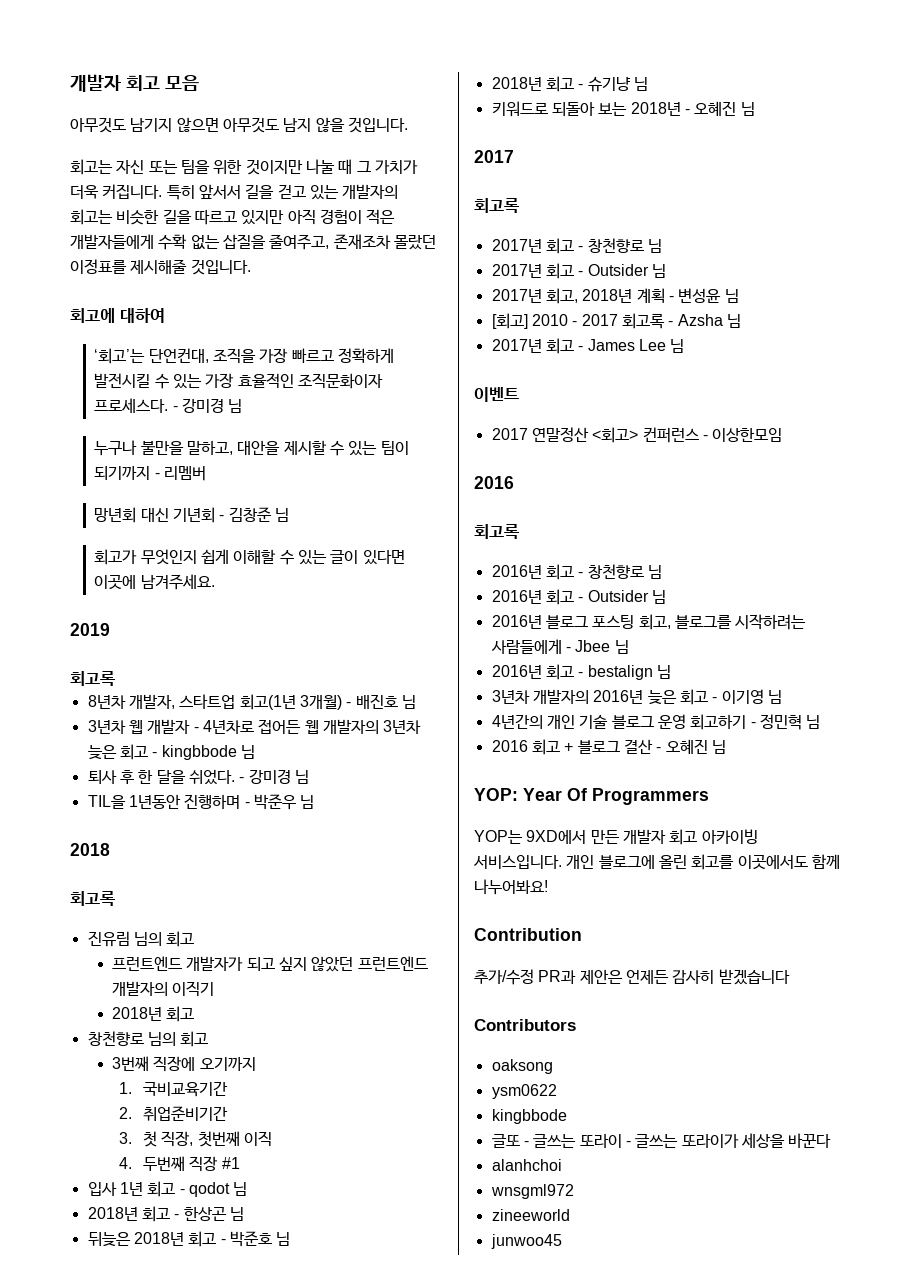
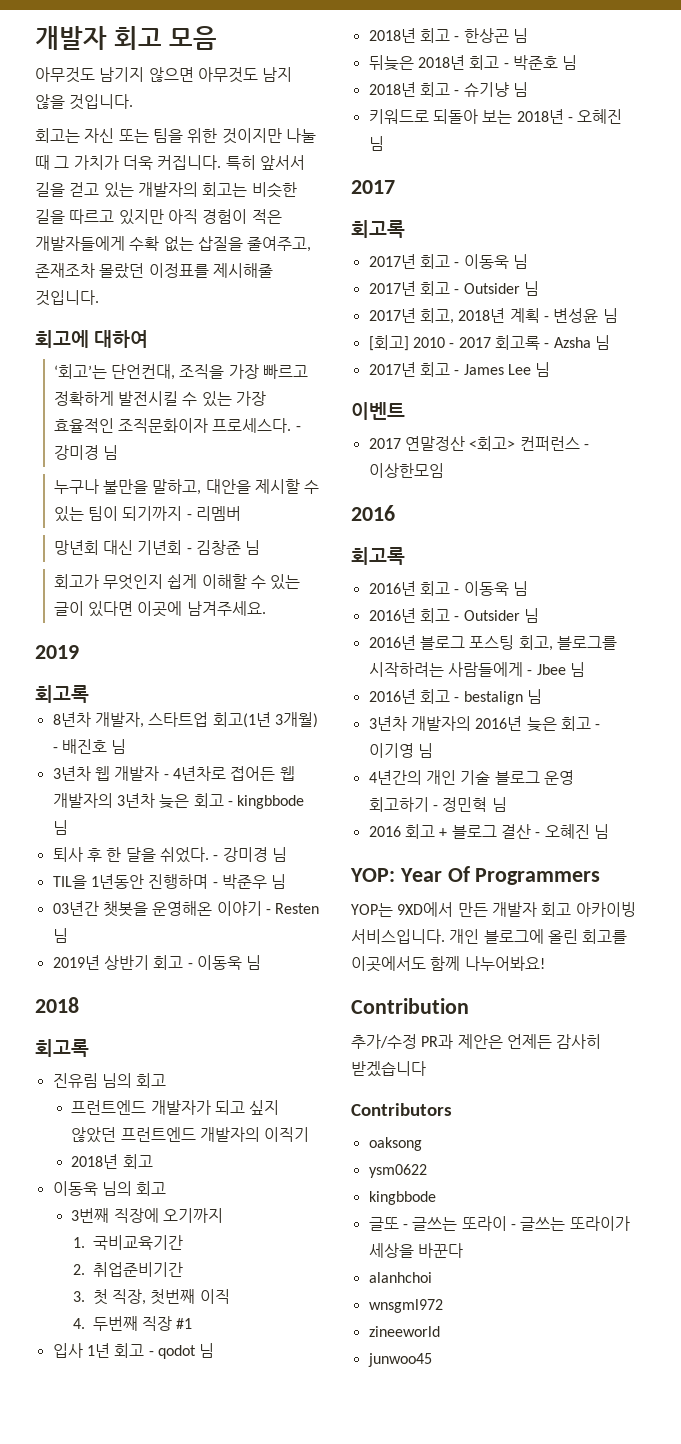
(315, 802) none -> [52,901,320,917] [52,928,68,943] [52,955,262,970] // 03년간 챗봇을 운영해온 이야기 - Resten 님 // 2019년 상반기 회고 - 이동욱 님
[87,1031,144,1046] 창천향로 -> [52,1181,98,1196] 이동욱
[587,238,644,253] 창천향로 -> [463,254,509,269] 이동욱
[587,564,644,579] 창천향로 -> [463,581,509,596] 이동욱

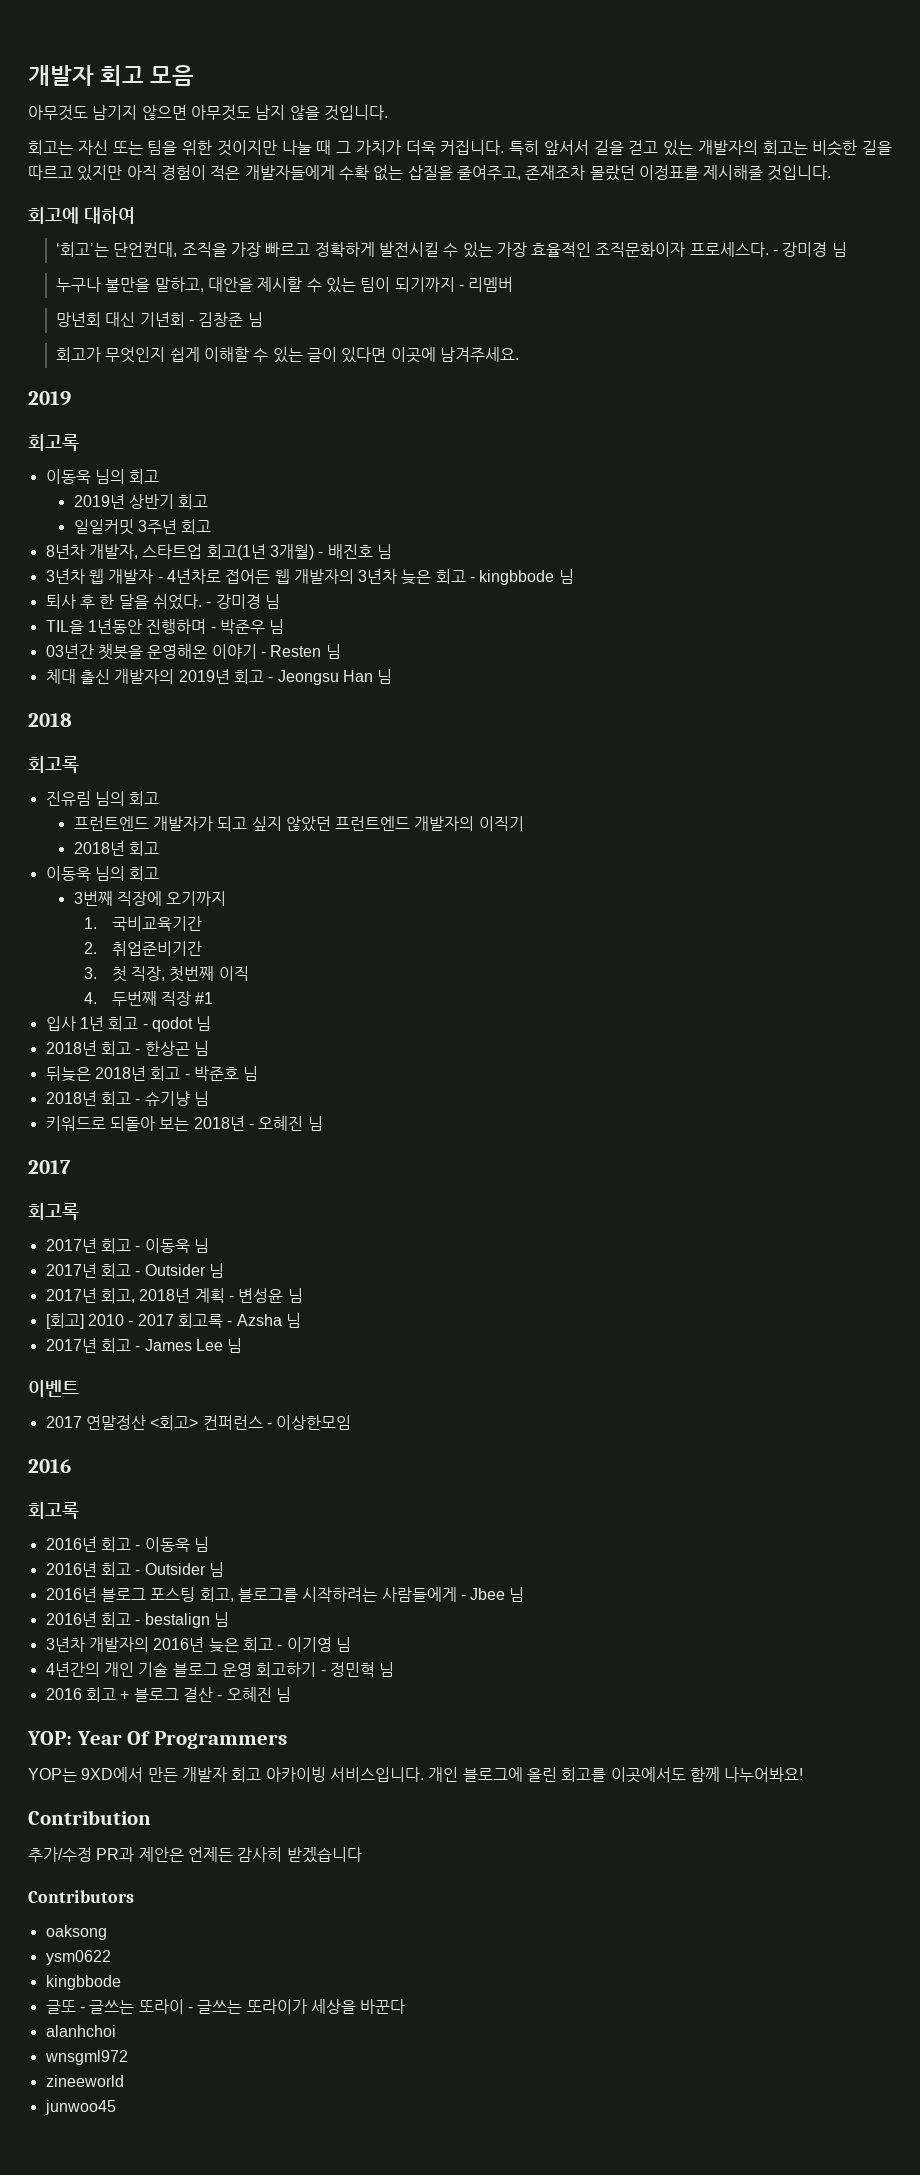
(89, 694) none -> [45,469,160,484] [73,494,209,509] [73,519,212,535] // 이동욱 님의 회고 // 2019년 상반기 회고 // 일일커밋 3주년 회고
[52,955,242,970] 2019년 상반기 회고 - 이동욱 -> [45,669,373,685] 체대 출신 개발자의 2019년 회고 - Jeongsu Han

